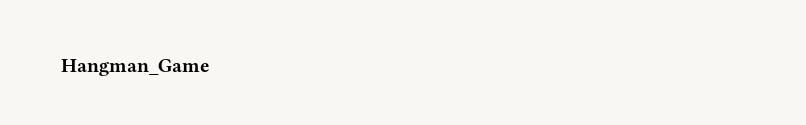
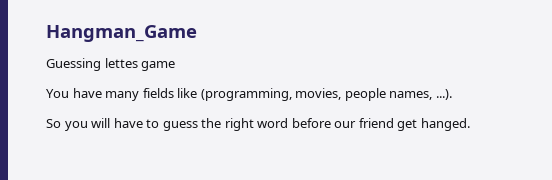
(210, 67) none -> [46,58,176,71] [46,88,452,101] [46,118,470,131] // Guessing lettes game // You have many fields like (programming, movies, people names, ...). // So you will have to guess the right word before our friend get hanged.

